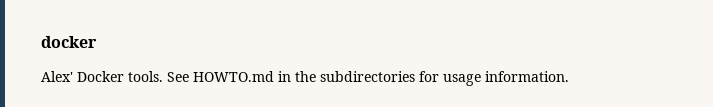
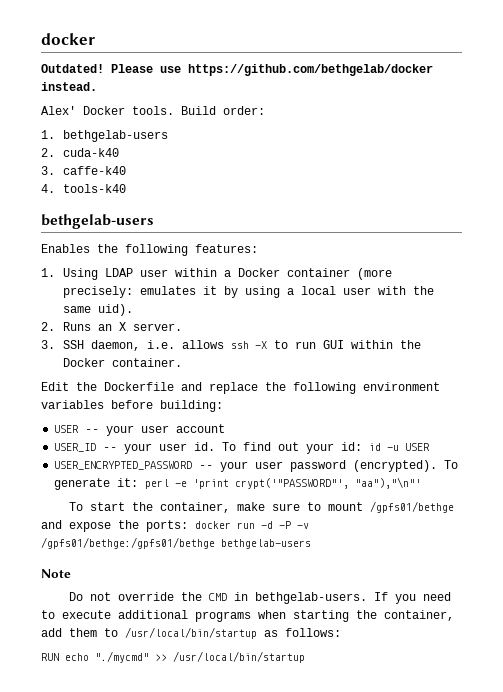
[41,71,569,86] Alex' Docker tools. See HOWTO.md in the subdirectories for usage information. -> [41,64,433,76] [41,82,97,91] [41,106,265,115] [41,130,169,142] [41,148,120,157] [41,166,127,175] [41,184,127,193] [41,214,154,229] [41,244,258,256] [41,268,393,280] [63,286,435,298] [63,304,134,316] [41,322,183,331] [41,340,422,351] [63,358,183,367] [41,382,440,394] [41,400,223,412] [54,424,226,436] [54,442,431,454] [54,460,459,472] [54,477,422,490] [68,501,454,513] [41,520,309,532] [41,537,311,549] [41,569,71,578] [68,592,451,604] [41,610,454,622] [41,627,341,639] [41,651,305,663] Outdated! Please use https://github.com/bethgelab/docker instead. // Alex' Docker tools. Build order: // 1. bethgelab-users // 2. cuda-k40 // 3. caffe-k40 // 4. tools-k40 // bethgelab-users // Enables the following features: // 1. Using LDAP user within a Docker container (more precisely: emulates it by using a local user with the same uid). // 2. Runs an X server. // 3. SSH daemon, i.e. allows ssh -X to run GUI within the Docker container. // Edit the Dockerfile and replace the following environment variables before building: // USER -- your user account // USER_ID -- your user id. To find out your id: id -u USER // USER_ENCRYPTED_PASSWORD -- your user password (encrypted). To generate it: perl -e 'print crypt('"PASSWORD"', "aa"),"\n"' // To start the container, make sure to mount /gpfs01/bethge and expose the ports: docker run -d -P -v /gpfs01/bethge:/gpfs01/bethge bethgelab-users // Note // Do not override the CMD in bethgelab-users. If you need to execute additional programs when starting the container, add them to /usr/local/bin/startup as follows: // RUN echo "./mycmd" >> /usr/local/bin/startup

